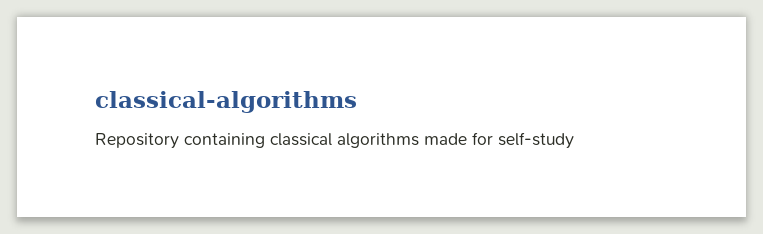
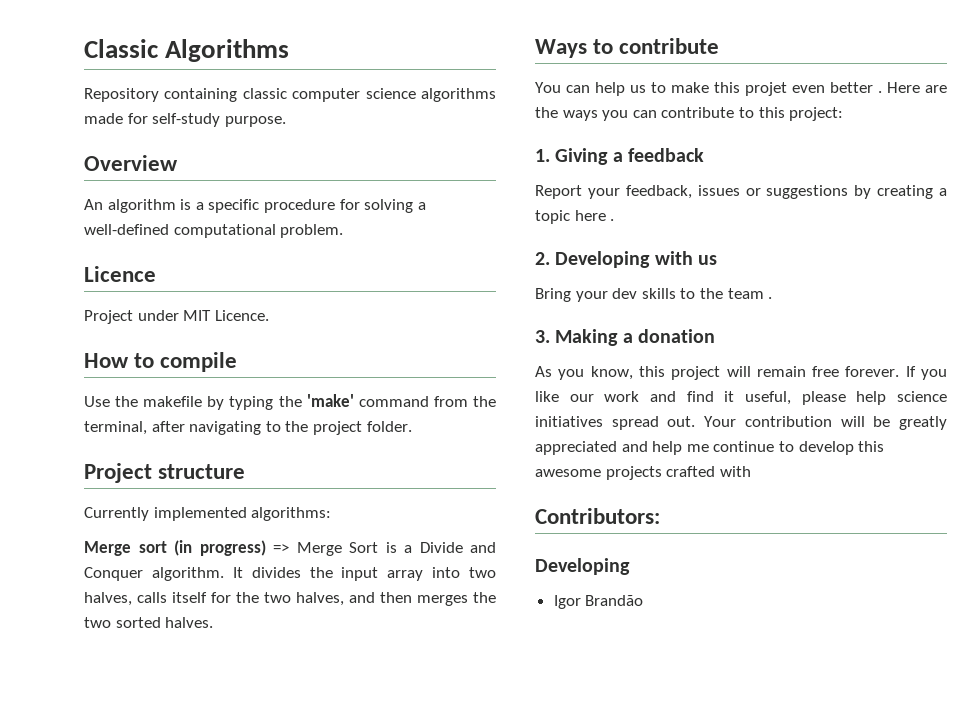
[95,91,357,113] classical-algorithms -> [84,39,290,62] Classic Algorithms
[270,133,332,146] classical -> [242,88,416,102] classic computer science
(574, 140) none -> [224,116,286,127] [84,155,178,171] [84,199,426,213] [84,224,344,238] [84,266,156,282] [84,310,269,324] [84,352,238,372] [84,394,496,410] [84,421,412,435] [84,463,246,483] [84,507,332,521] [84,540,496,556] [84,567,496,581] [84,592,496,606] [84,617,214,628] [535,38,720,58] [535,82,947,96] [535,107,844,121] [535,148,704,165] [535,185,947,199] [535,210,615,224] [535,251,717,268] [535,288,773,302] [535,329,715,346] [535,366,947,380] [535,391,947,405] [535,416,947,430] [535,441,885,455] [535,466,751,480] [535,508,660,524] [535,558,630,575] [553,595,644,609] purpose. // Overview // An algorithm is a specific procedure for solving a well-defined computational problem. // Licence // Project under MIT Licence. // How to compile // Use the makefile by typing the 'make' command from the terminal, after navigating to the project folder. // Project structure // Currently implemented algorithms: // Merge sort (in progress) => Merge Sort is a Divide and Conquer algorithm. It divides the input array into two halves, calls itself for the two halves, and then merges the two sorted halves. // Ways to contribute // You can help us to make this projet even better . Here are the ways you can contribute to this project: // 1. Giving a feedback // Report your feedback, issues or suggestions by creating a topic here . // 2. Developing with us // Bring your dev skills to the team . // 3. Making a donation // As you know, this project will remain free forever. If you like our work and find it useful, please help science initiatives spread out. Your contribution will be greatly appreciated and help me continue to develop this awesome projects crafted with // Contributors: // Developing // Igor Brandão

